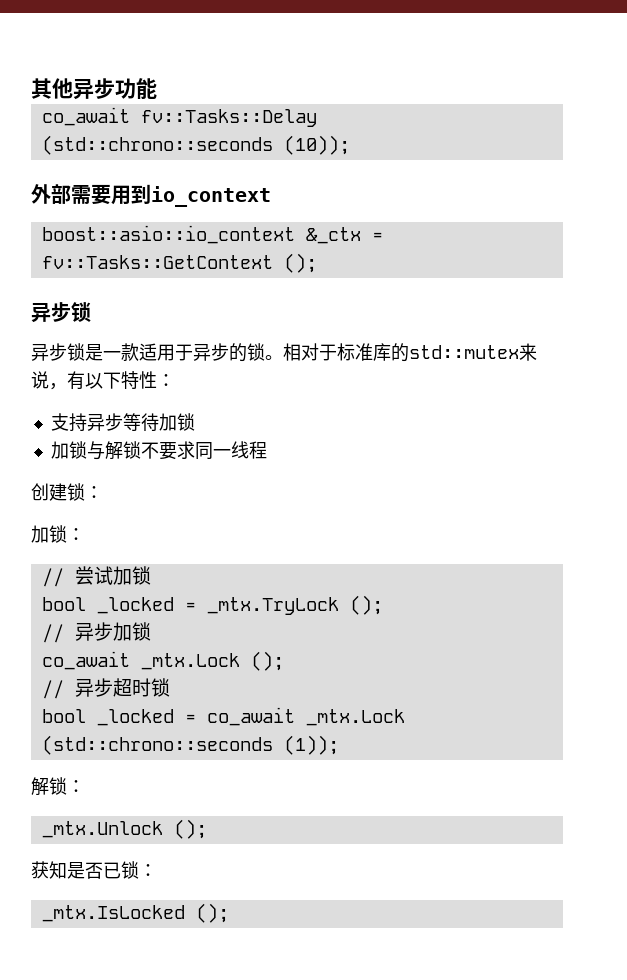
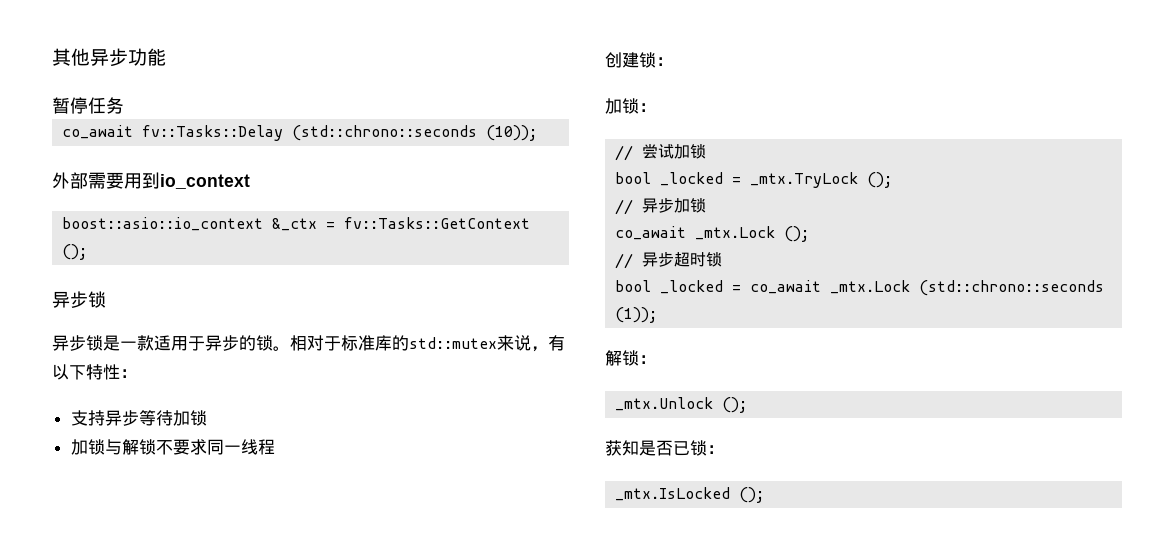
(157, 88) none -> [52,97,124,114] // 暂停任务

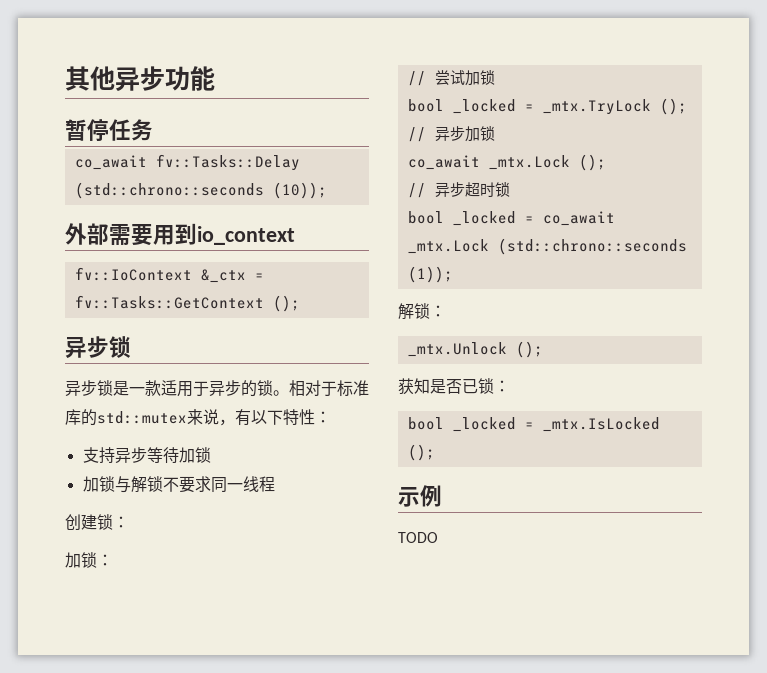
[62,217,264,231] boost::asio::io_context -> [74,267,192,281] fv::IoContext
(724, 449) none -> [407,417,534,432] bool _locked =
(765, 495) none -> [398,485,442,507] [398,532,438,543] // 示例 // TODO

